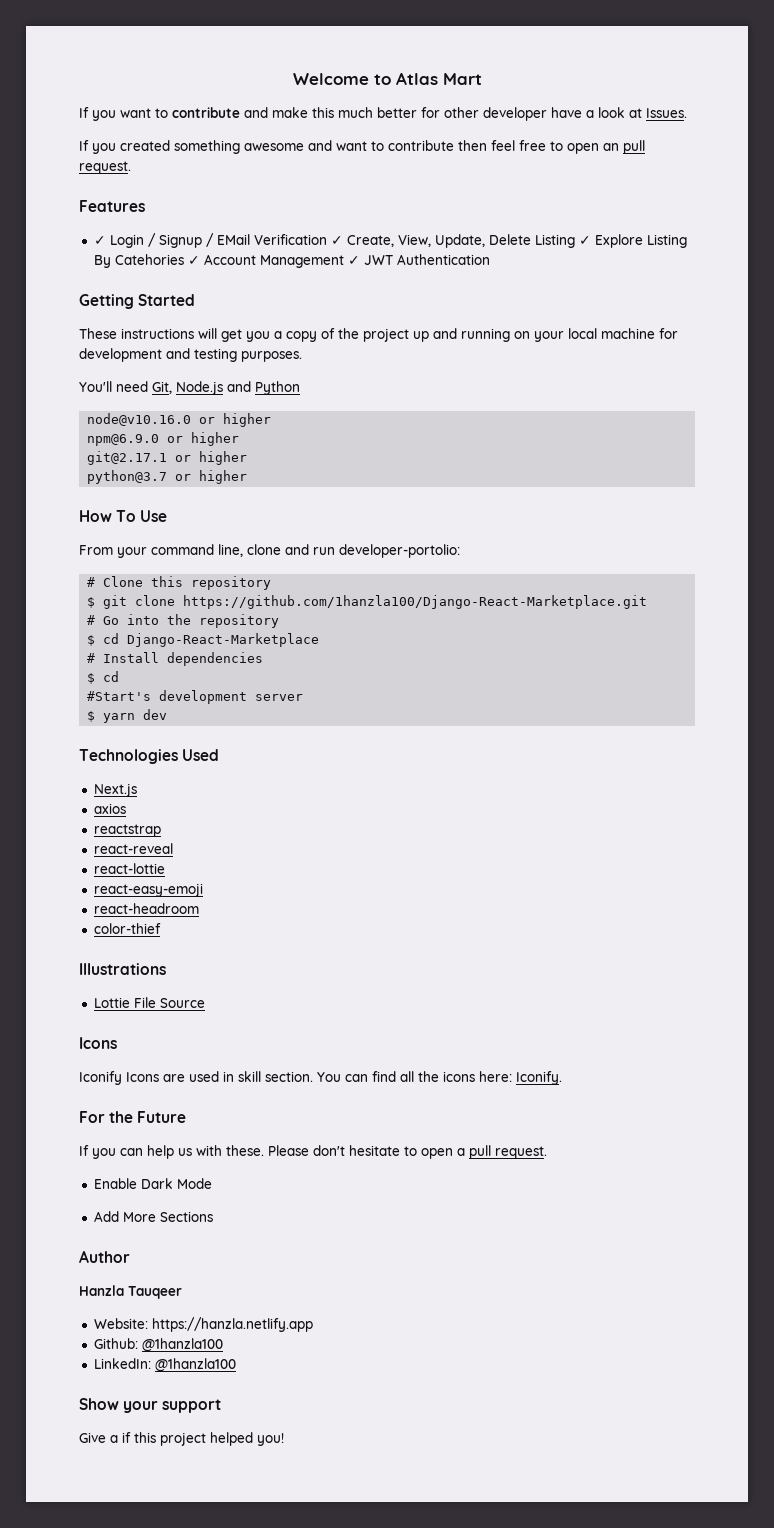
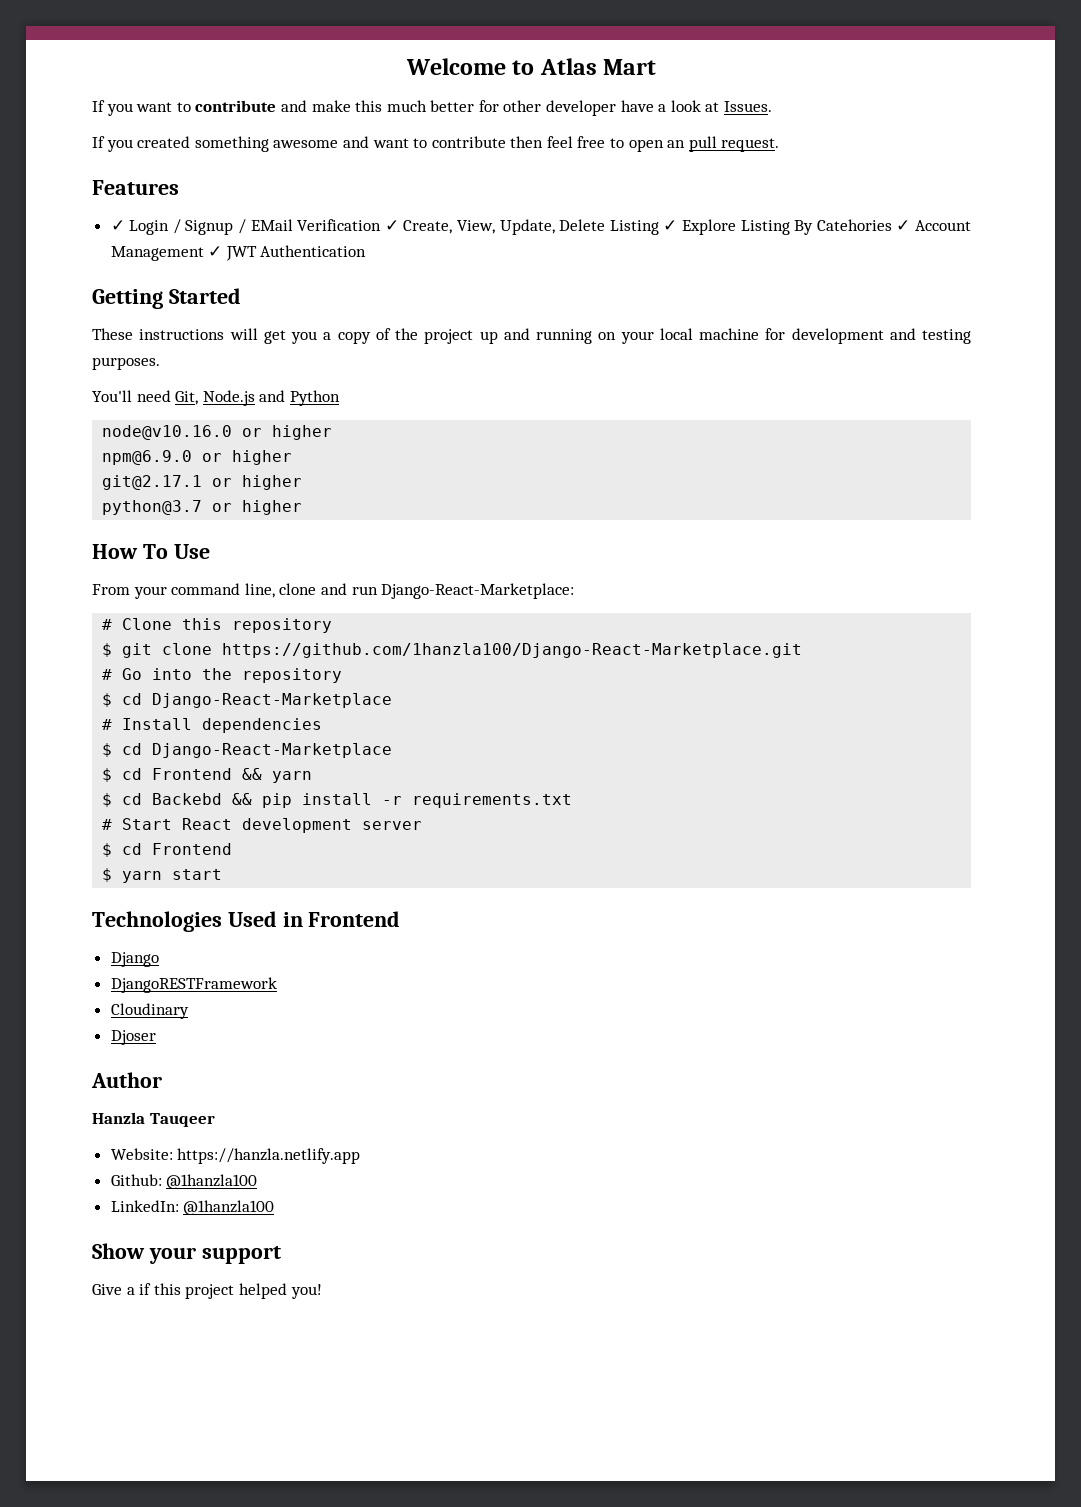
[339,544,460,558] developer-portolio: -> [381,583,575,599] Django-React-Marketplace:
[87,691,152,701] // #Start's -> [152,743,393,758] [102,768,313,783] [102,793,573,808] [102,818,233,830] Django-React-Marketplace // $ cd Frontend && yarn // $ cd Backebd && pip install -r requirements.txt // # Start React
(304, 697) none -> [102,843,233,857] // $ cd Frontend
[143,709,168,720] dev -> [172,869,223,880] start
[93,783,137,797] [93,803,126,814] [93,824,161,837] [93,843,173,854] [93,863,165,874] [93,883,203,897] [93,903,199,914] [93,923,161,934] [79,963,166,975] [93,997,205,1008] [79,1037,117,1049] [79,1071,562,1085] [79,1111,187,1123] [79,1145,547,1159] [93,1178,212,1189] [93,1211,213,1222] // Next.js // axios // reactstrap // react-reveal // react-lottie // react-easy-emoji // react-headroom // color-thief // Illustrations // Lottie File Source // Icons // Iconify Icons are used in skill section. You can find all the icons here: Iconify. // For the Future // If you can help us with these. Please don't hesitate to open a pull request. // Enable Dark Mode // Add More Sections -> [282,911,401,927] [110,952,159,967] [110,977,277,993] [110,1003,189,1019] [110,1030,156,1045] in Frontend // Django // DjangoRESTFramework // Cloudinary // Djoser

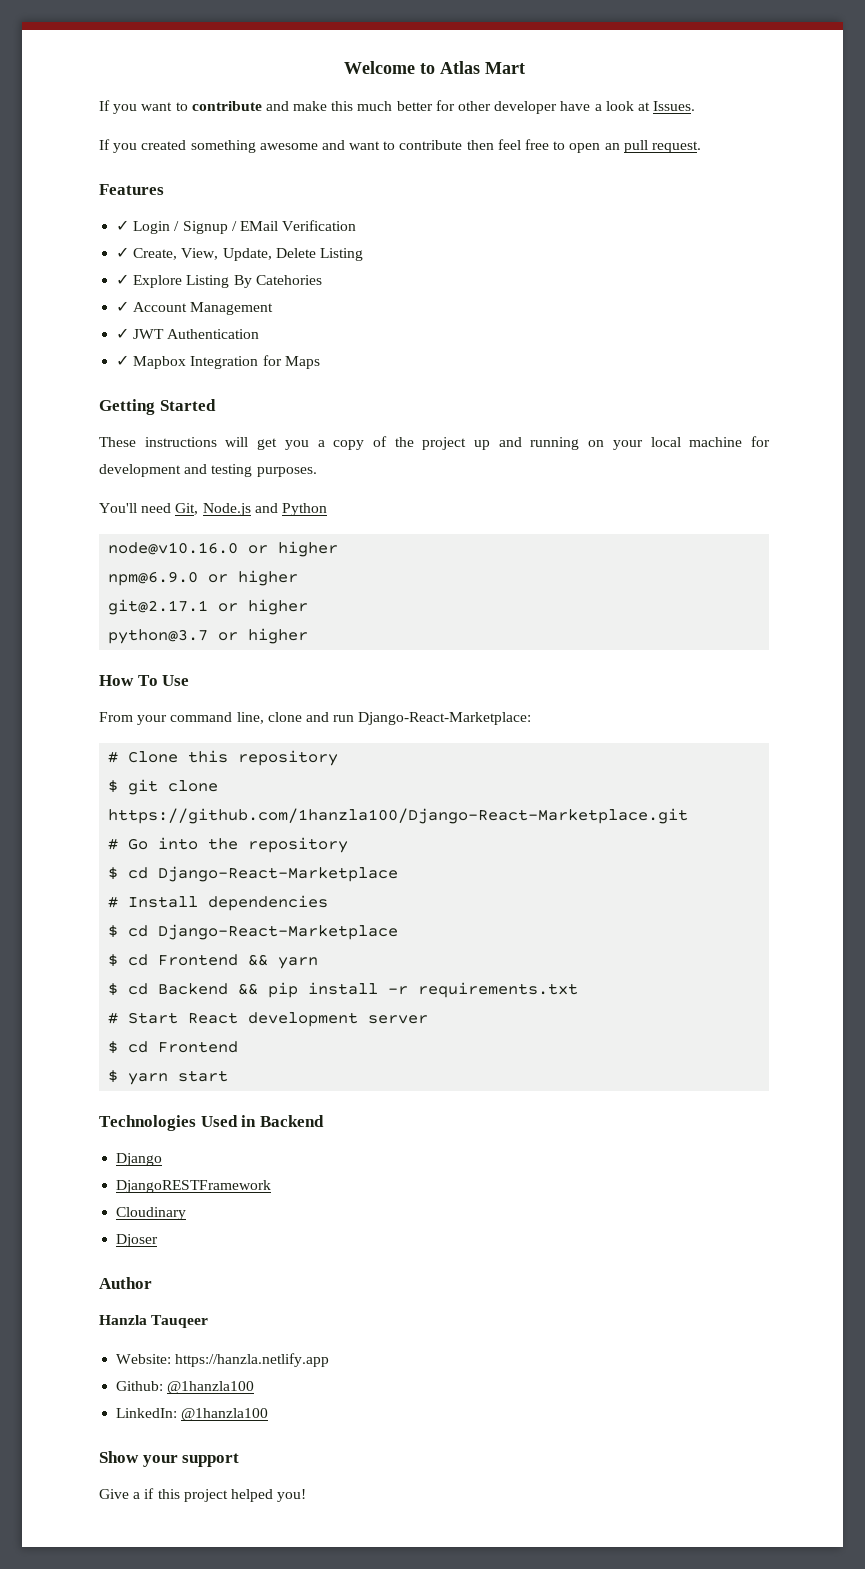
(382, 225) none -> (357, 225) //
(659, 227) none -> (363, 254) //
(892, 225) none -> (322, 280) //
(204, 253) none -> (274, 308) //
(367, 251) none -> [116,355,320,369] // ✓ Mapbox Integration for Maps
[152,793,223,805] Backebd -> [158,983,229,995] Backend
[308,911,401,927] Frontend -> [259,1115,324,1127] Backend

